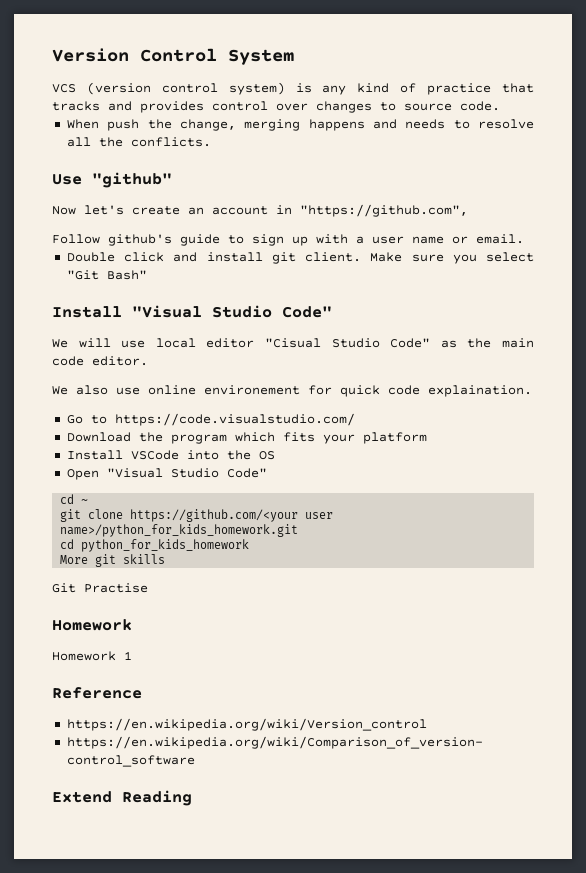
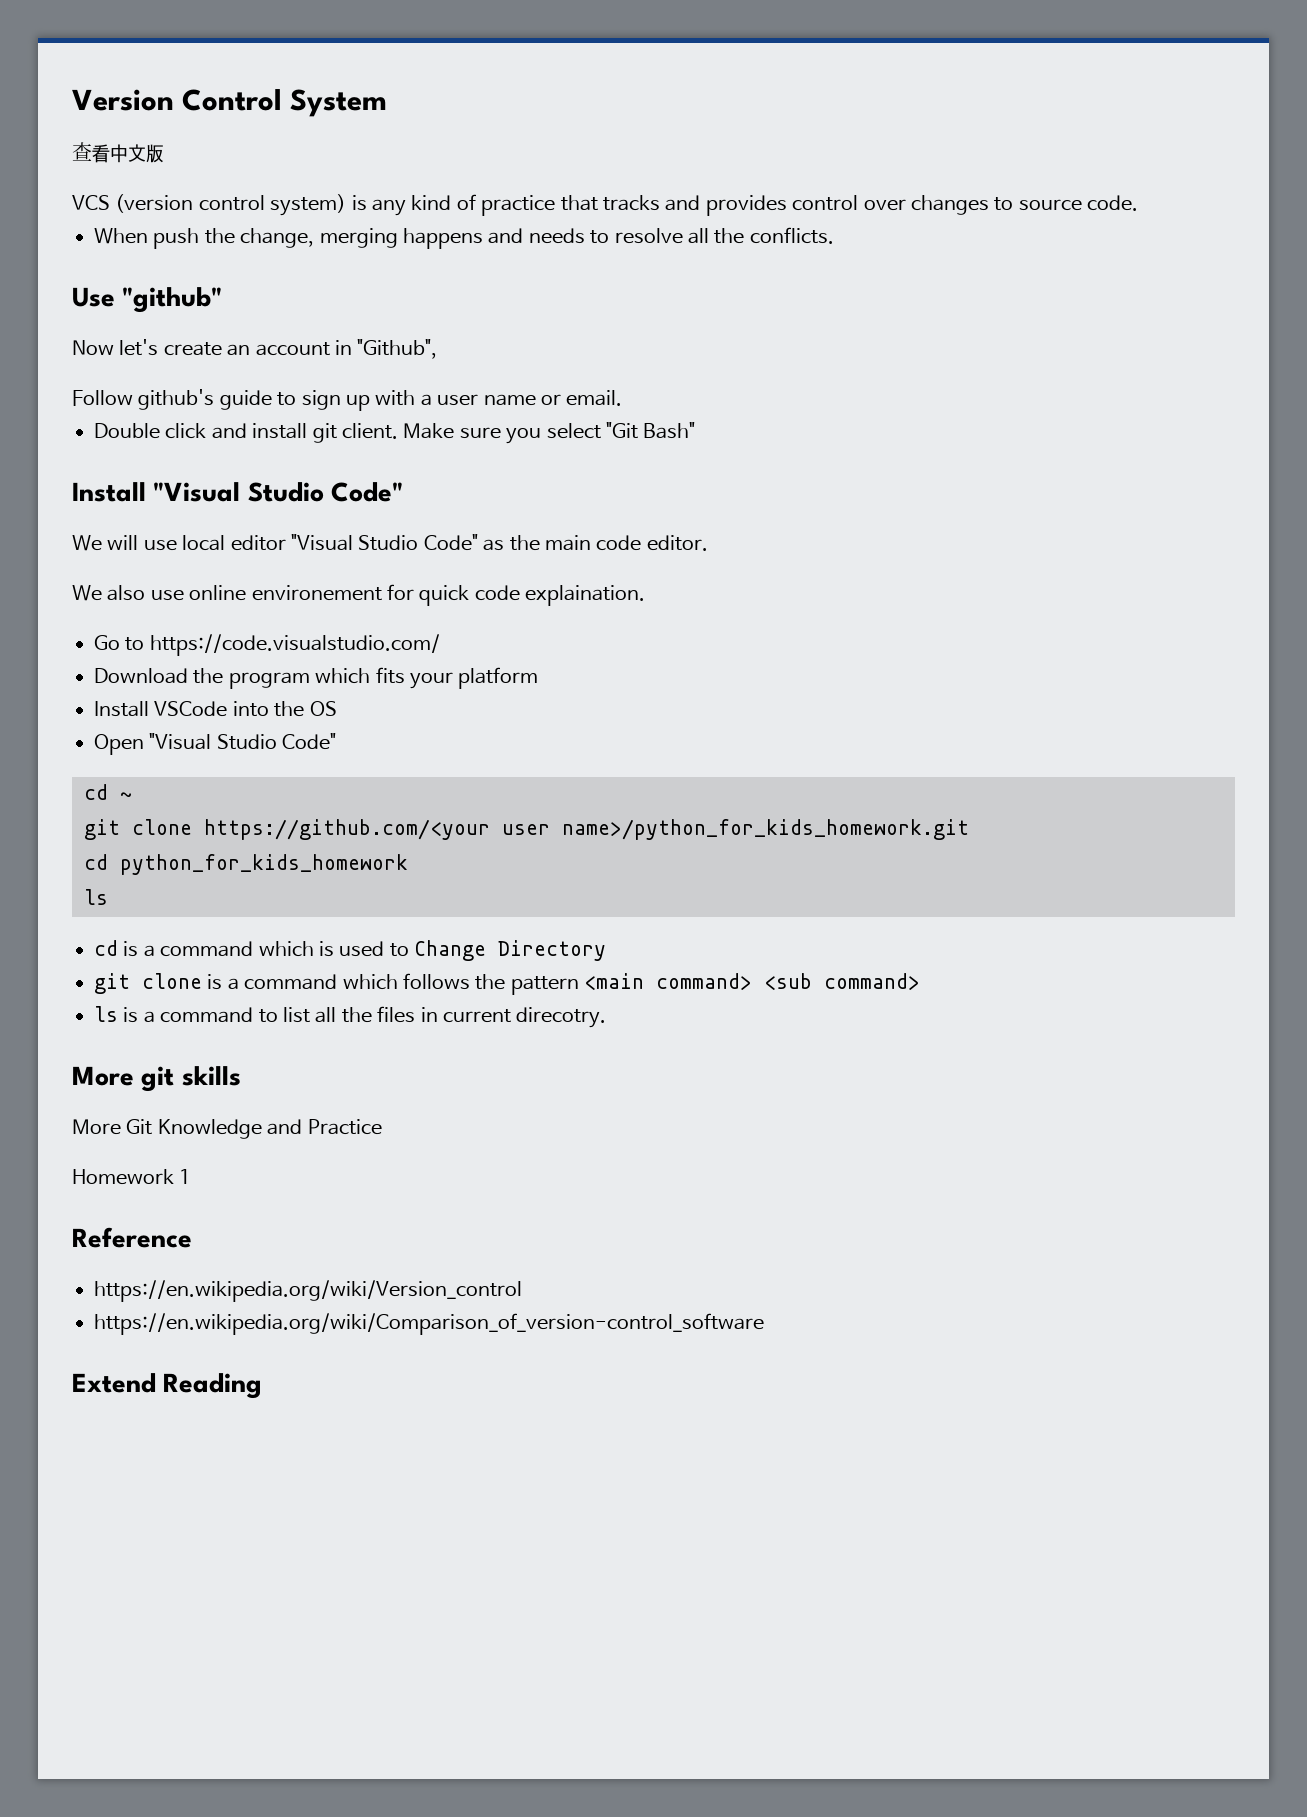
(294, 57) none -> [72,142,164,163] // 查看中文版
[300,204,468,217] "https://github.com", -> [357,339,438,359] "Github",
[265,338,321,348] "Cisual -> [291,534,353,551] "Visual
[60,554,166,567] [52,583,148,593] [52,619,132,631] More git skills // Git Practise // Homework -> [84,889,108,905] [94,940,607,961] [94,973,921,995] [94,1006,607,1028] [72,1066,241,1092] [72,1119,382,1139] ls // cd is a command which is used to Change Directory // git clone is a command which follows the pattern <main command> <sub command> // ls is a command to list all the files in current direcotry. // More git skills // More Git Knowledge and Practice

